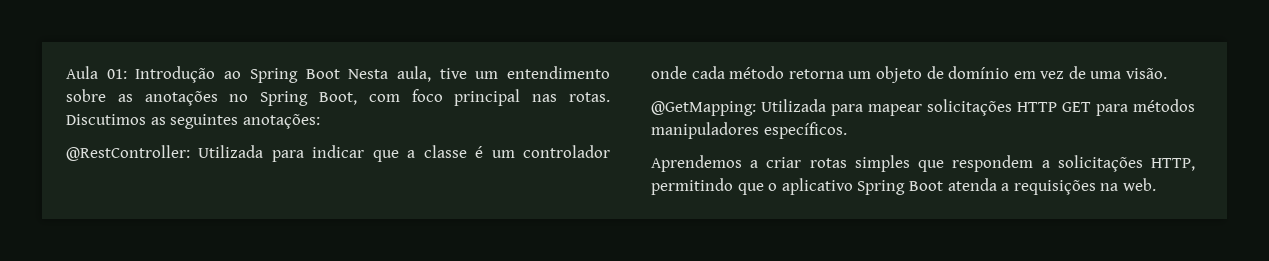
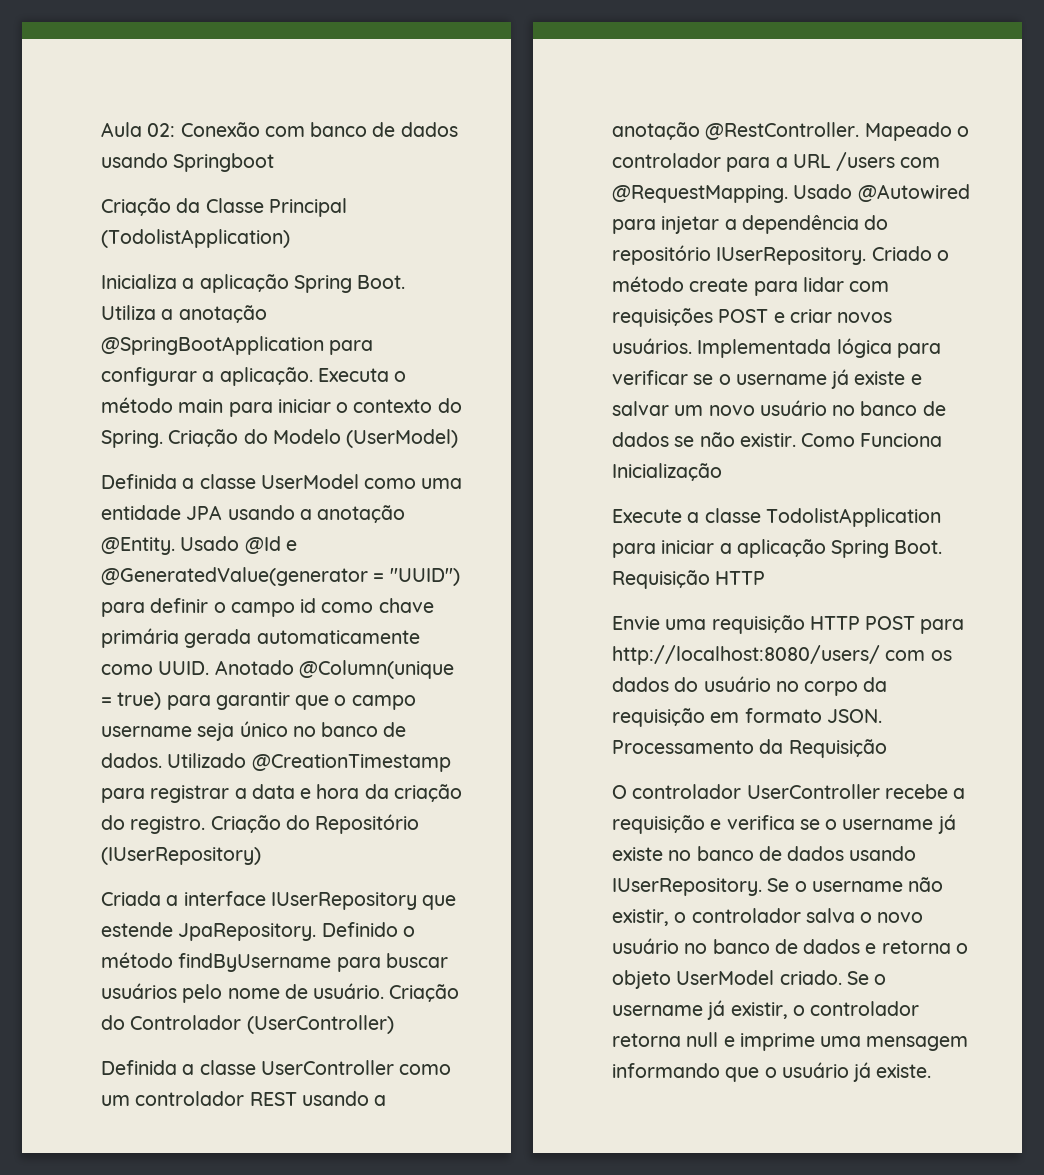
[106,66,610,83] [66,89,610,106] [66,114,320,129] [66,145,611,162] [651,66,1168,83] [651,99,1195,116] [651,122,847,139] [651,155,1195,172] [651,178,1156,195] 01: Introdução ao Spring Boot Nesta aula, tive um entendimento sobre as anotações no Spring Boot, com foco principal nas rotas. Discutimos as seguintes anotações: // @RestController: Utilizada para indicar que a classe é um controlador onde cada método retorna um objeto de domínio em vez de uma visão. // @GetMapping: Utilizada para mapear solicitações HTTP GET para métodos manipuladores específicos. // Aprendemos a criar rotas simples que respondem a solicitações HTTP, permitindo que o aplicativo Spring Boot atenda a requisições na web. -> [147,122,458,137] [101,153,275,172] [101,198,347,217] [101,229,290,248] [101,274,406,293] [101,305,267,323] [101,336,374,355] [101,367,407,386] [101,397,462,417] [101,429,459,448] [101,474,463,489] [101,505,406,523] [101,536,297,555] [101,567,460,586] [101,598,434,617] [101,628,420,648] [101,660,454,679] [101,692,416,710] [101,721,407,741] [101,753,451,772] [101,784,462,803] [101,814,420,834] [101,847,261,865] [101,891,457,910] [101,922,415,941] [101,952,448,972] [101,983,460,1003] [101,1015,394,1034] [101,1060,452,1075] [101,1091,387,1106] [612,122,969,141] [612,152,941,172] [612,184,970,203] [612,215,889,234] [612,245,949,265] [612,276,890,296] [612,308,893,327] [612,338,941,358] [612,369,922,389] [612,400,946,416] [612,432,943,447] [612,463,722,481] [612,508,941,527] [612,539,943,558] [612,570,766,589] [612,615,965,634] [612,645,952,665] [612,676,888,696] [612,708,882,727] [612,739,887,758] [612,784,966,799] [612,814,956,834] [612,846,917,861] [612,877,944,896] [612,908,924,926] [612,938,968,954] [612,970,887,989] [612,1000,920,1020] [612,1032,969,1051] [612,1062,932,1082] 02: Conexão com banco de dados usando Springboot // Criação da Classe Principal (TodolistApplication) // Inicializa a aplicação Spring Boot. Utiliza a anotação @SpringBootApplication para configurar a aplicação. Executa o método main para iniciar o contexto do Spring. Criação do Modelo (UserModel) // Definida a classe UserModel como uma entidade JPA usando a anotação @Entity. Usado @Id e @GeneratedValue(generator = "UUID") para definir o campo id como chave primária gerada automaticamente como UUID. Anotado @Column(unique = true) para garantir que o campo username seja único no banco de dados. Utilizado @CreationTimestamp para registrar a data e hora da criação do registro. Criação do Repositório (IUserRepository) // Criada a interface IUserRepository que estende JpaRepository. Definido o método findByUsername para buscar usuários pelo nome de usuário. Criação do Controlador (UserController) // Definida a classe UserController como um controlador REST usando a anotação @RestController. Mapeado o controlador para a URL /users com @RequestMapping. Usado @Autowired para injetar a dependência do repositório IUserRepository. Criado o método create para lidar com requisições POST e criar novos usuários. Implementada lógica para verificar se o username já existe e salvar um novo usuário no banco de dados se não existir. Como Funciona Inicialização // Execute a classe TodolistApplication para iniciar a aplicação Spring Boot. Requisição HTTP // Envie uma requisição HTTP POST para http://localhost:8080/users/ com os dados do usuário no corpo da requisição em formato JSON. Processamento da Requisição // O controlador UserController recebe a requisição e verifica se o username já existe no banco de dados usando IUserRepository. Se o username não existir, o controlador salva o novo usuário no banco de dados e retorna o objeto UserModel criado. Se o username já existir, o controlador retorna null e imprime uma mensagem informando que o usuário já existe.

